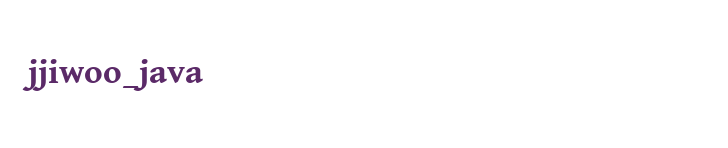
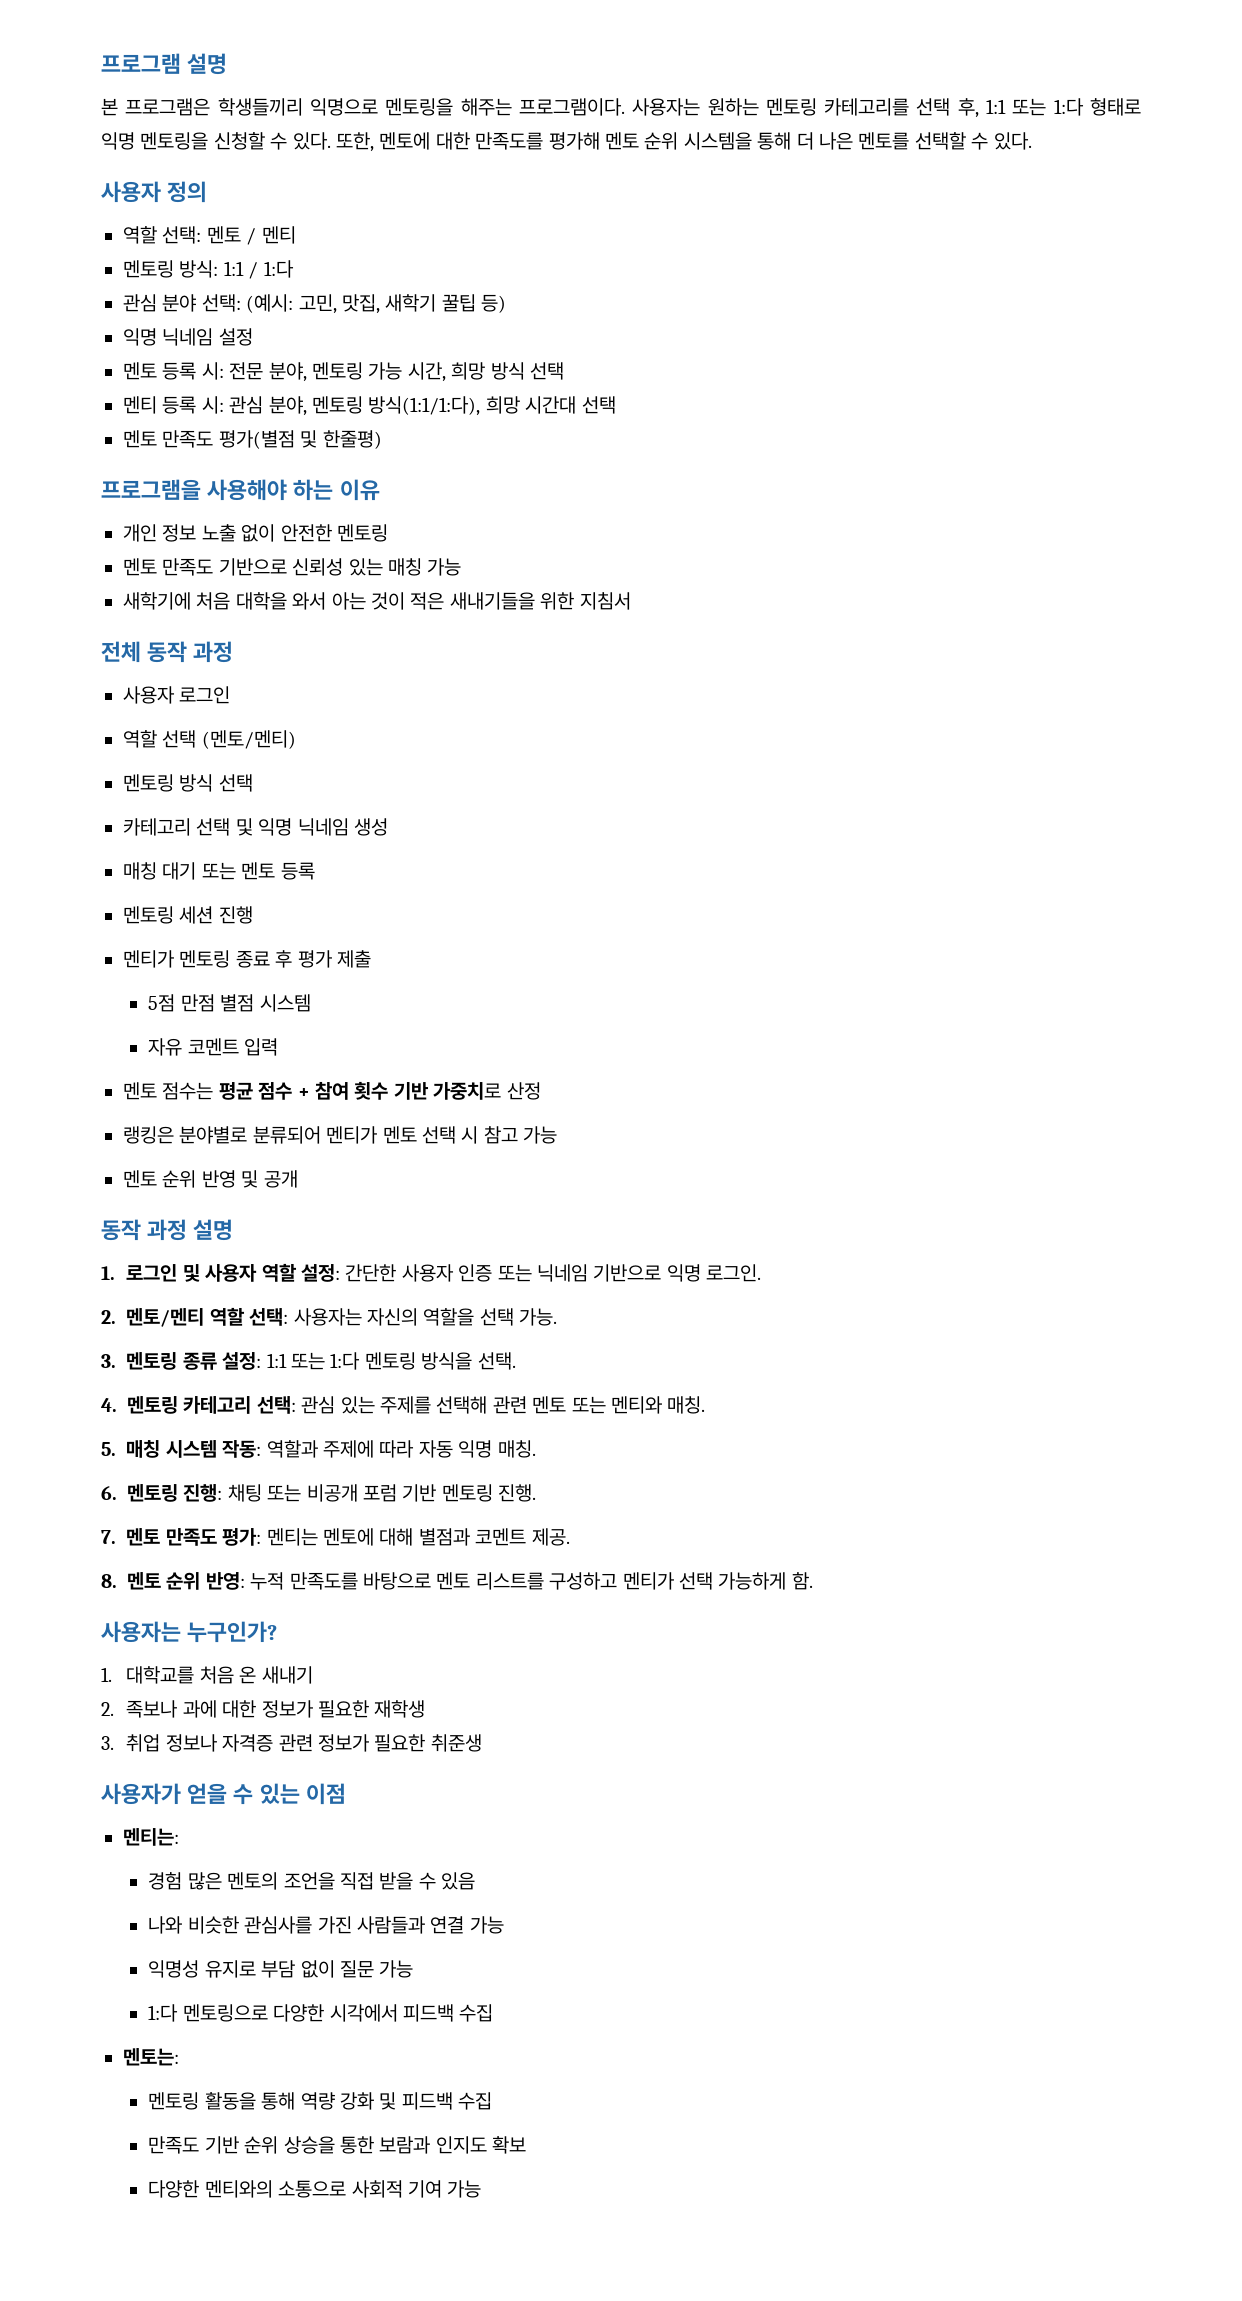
[22,59,203,91] jjiwoo_java -> [101,53,228,75] [101,98,1141,118] [101,132,1032,152] [101,181,208,203] [123,226,296,245] [123,260,294,279] [123,294,507,314] [123,328,253,346] [123,362,564,382] [123,396,616,416] [123,430,382,449] [101,479,380,501] [123,524,388,542] [123,558,462,576] [123,592,631,610] [101,641,234,663] [123,686,231,704] [123,730,296,749] [123,774,253,792] [123,818,388,836] [123,862,315,880] [123,906,253,924] [123,950,371,968] [148,994,311,1012] [148,1038,279,1056] [123,1081,541,1100] [123,1126,558,1144] [123,1170,298,1188] [101,1219,234,1241] [101,1263,762,1282] [101,1307,558,1327] [101,1352,516,1370] [101,1396,706,1414] [101,1440,536,1458] [101,1484,537,1502] [101,1528,570,1546] [101,1572,813,1590] [101,1621,278,1643] [101,1666,313,1684] [101,1700,426,1718] [101,1734,482,1752] [101,1783,346,1805] [123,1828,179,1846] [148,1872,476,1890] [148,1916,504,1934] [148,1960,414,1978] [148,2004,494,2022] [123,2048,179,2066] [148,2092,493,2110] [148,2136,527,2154] [148,2180,482,2198] 프로그램 설명 // 본 프로그램은 학생들끼리 익명으로 멘토링을 해주는 프로그램이다. 사용자는 원하는 멘토링 카테고리를 선택 후, 1:1 또는 1:다 형태로 익명 멘토링을 신청할 수 있다. 또한, 멘토에 대한 만족도를 평가해 멘토 순위 시스템을 통해 더 나은 멘토를 선택할 수 있다. // 사용자 정의 // 역할 선택: 멘토 / 멘티 // 멘토링 방식: 1:1 / 1:다 // 관심 분야 선택: (예시: 고민, 맛집, 새학기 꿀팁 등) // 익명 닉네임 설정 // 멘토 등록 시: 전문 분야, 멘토링 가능 시간, 희망 방식 선택 // 멘티 등록 시: 관심 분야, 멘토링 방식(1:1/1:다), 희망 시간대 선택 // 멘토 만족도 평가(별점 및 한줄평) // 프로그램을 사용해야 하는 이유 // 개인 정보 노출 없이 안전한 멘토링 // 멘토 만족도 기반으로 신뢰성 있는 매칭 가능 // 새학기에 처음 대학을 와서 아는 것이 적은 새내기들을 위한 지침서 // 전체 동작 과정 // 사용자 로그인 // 역할 선택 (멘토/멘티) // 멘토링 방식 선택 // 카테고리 선택 및 익명 닉네임 생성 // 매칭 대기 또는 멘토 등록 // 멘토링 세션 진행 // 멘티가 멘토링 종료 후 평가 제출 // 5점 만점 별점 시스템 // 자유 코멘트 입력 // 멘토 점수는 평균 점수 + 참여 횟수 기반 가중치로 산정 // 랭킹은 분야별로 분류되어 멘티가 멘토 선택 시 참고 가능 // 멘토 순위 반영 및 공개 // 동작 과정 설명 // 1. 로그인 및 사용자 역할 설정: 간단한 사용자 인증 또는 닉네임 기반으로 익명 로그인. // 2. 멘토/멘티 역할 선택: 사용자는 자신의 역할을 선택 가능. // 3. 멘토링 종류 설정: 1:1 또는 1:다 멘토링 방식을 선택. // 4. 멘토링 카테고리 선택: 관심 있는 주제를 선택해 관련 멘토 또는 멘티와 매칭. // 5. 매칭 시스템 작동: 역할과 주제에 따라 자동 익명 매칭. // 6. 멘토링 진행: 채팅 또는 비공개 포럼 기반 멘토링 진행. // 7. 멘토 만족도 평가: 멘티는 멘토에 대해 별점과 코멘트 제공. // 8. 멘토 순위 반영: 누적 만족도를 바탕으로 멘토 리스트를 구성하고 멘티가 선택 가능하게 함. // 사용자는 누구인가? // 1. 대학교를 처음 온 새내기 // 2. 족보나 과에 대한 정보가 필요한 재학생 // 3. 취업 정보나 자격증 관련 정보가 필요한 취준생 // 사용자가 얻을 수 있는 이점 // 멘티는: // 경험 많은 멘토의 조언을 직접 받을 수 있음 // 나와 비슷한 관심사를 가진 사람들과 연결 가능 // 익명성 유지로 부담 없이 질문 가능 // 1:다 멘토링으로 다양한 시각에서 피드백 수집 // 멘토는: // 멘토링 활동을 통해 역량 강화 및 피드백 수집 // 만족도 기반 순위 상승을 통한 보람과 인지도 확보 // 다양한 멘티와의 소통으로 사회적 기여 가능

